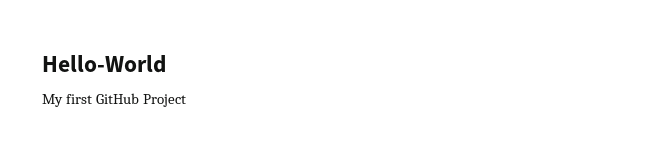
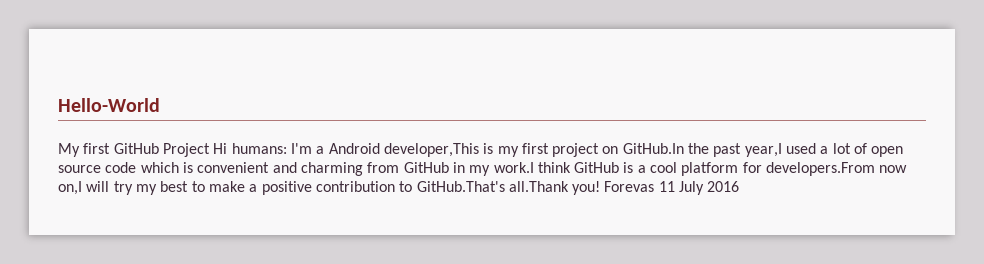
(186, 100) none -> [213,143,904,157] [58,162,908,176] [58,181,740,195] Hi humans: I'm a Android developer,This is my first project on GitHub.In the past year,I used a lot of open source code which is convenient and charming from GitHub in my work.I think GitHub is a cool platform for developers.From now on,I will try my best to make a positive contribution to GitHub.That's all.Thank you! Forevas 11 July 2016

